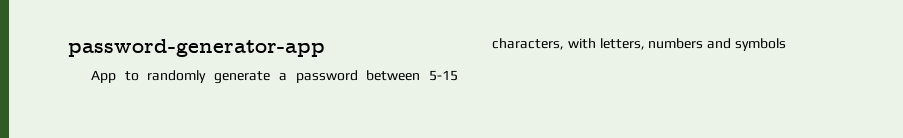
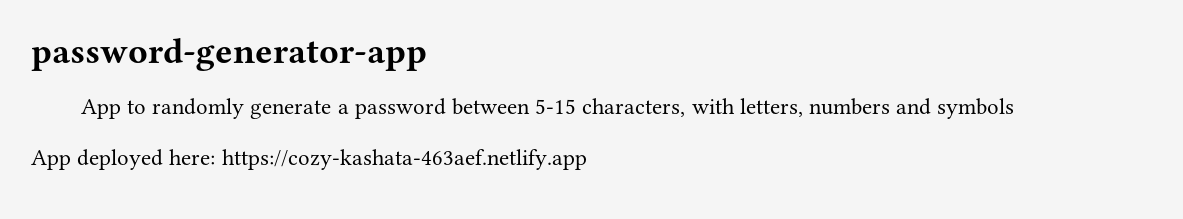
(786, 44) none -> [31,149,587,170] // App deployed here: https://cozy-kashata-463aef.netlify.app

